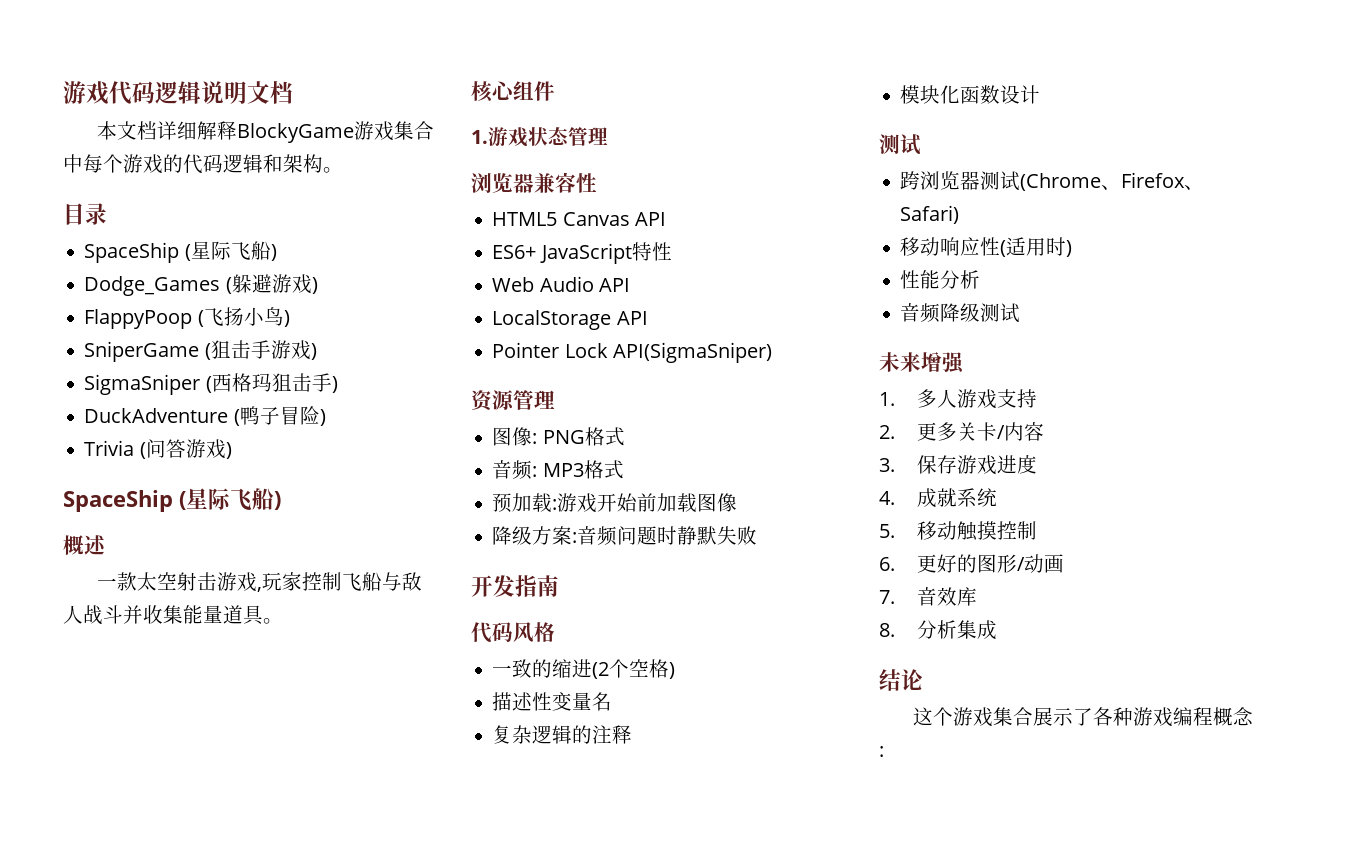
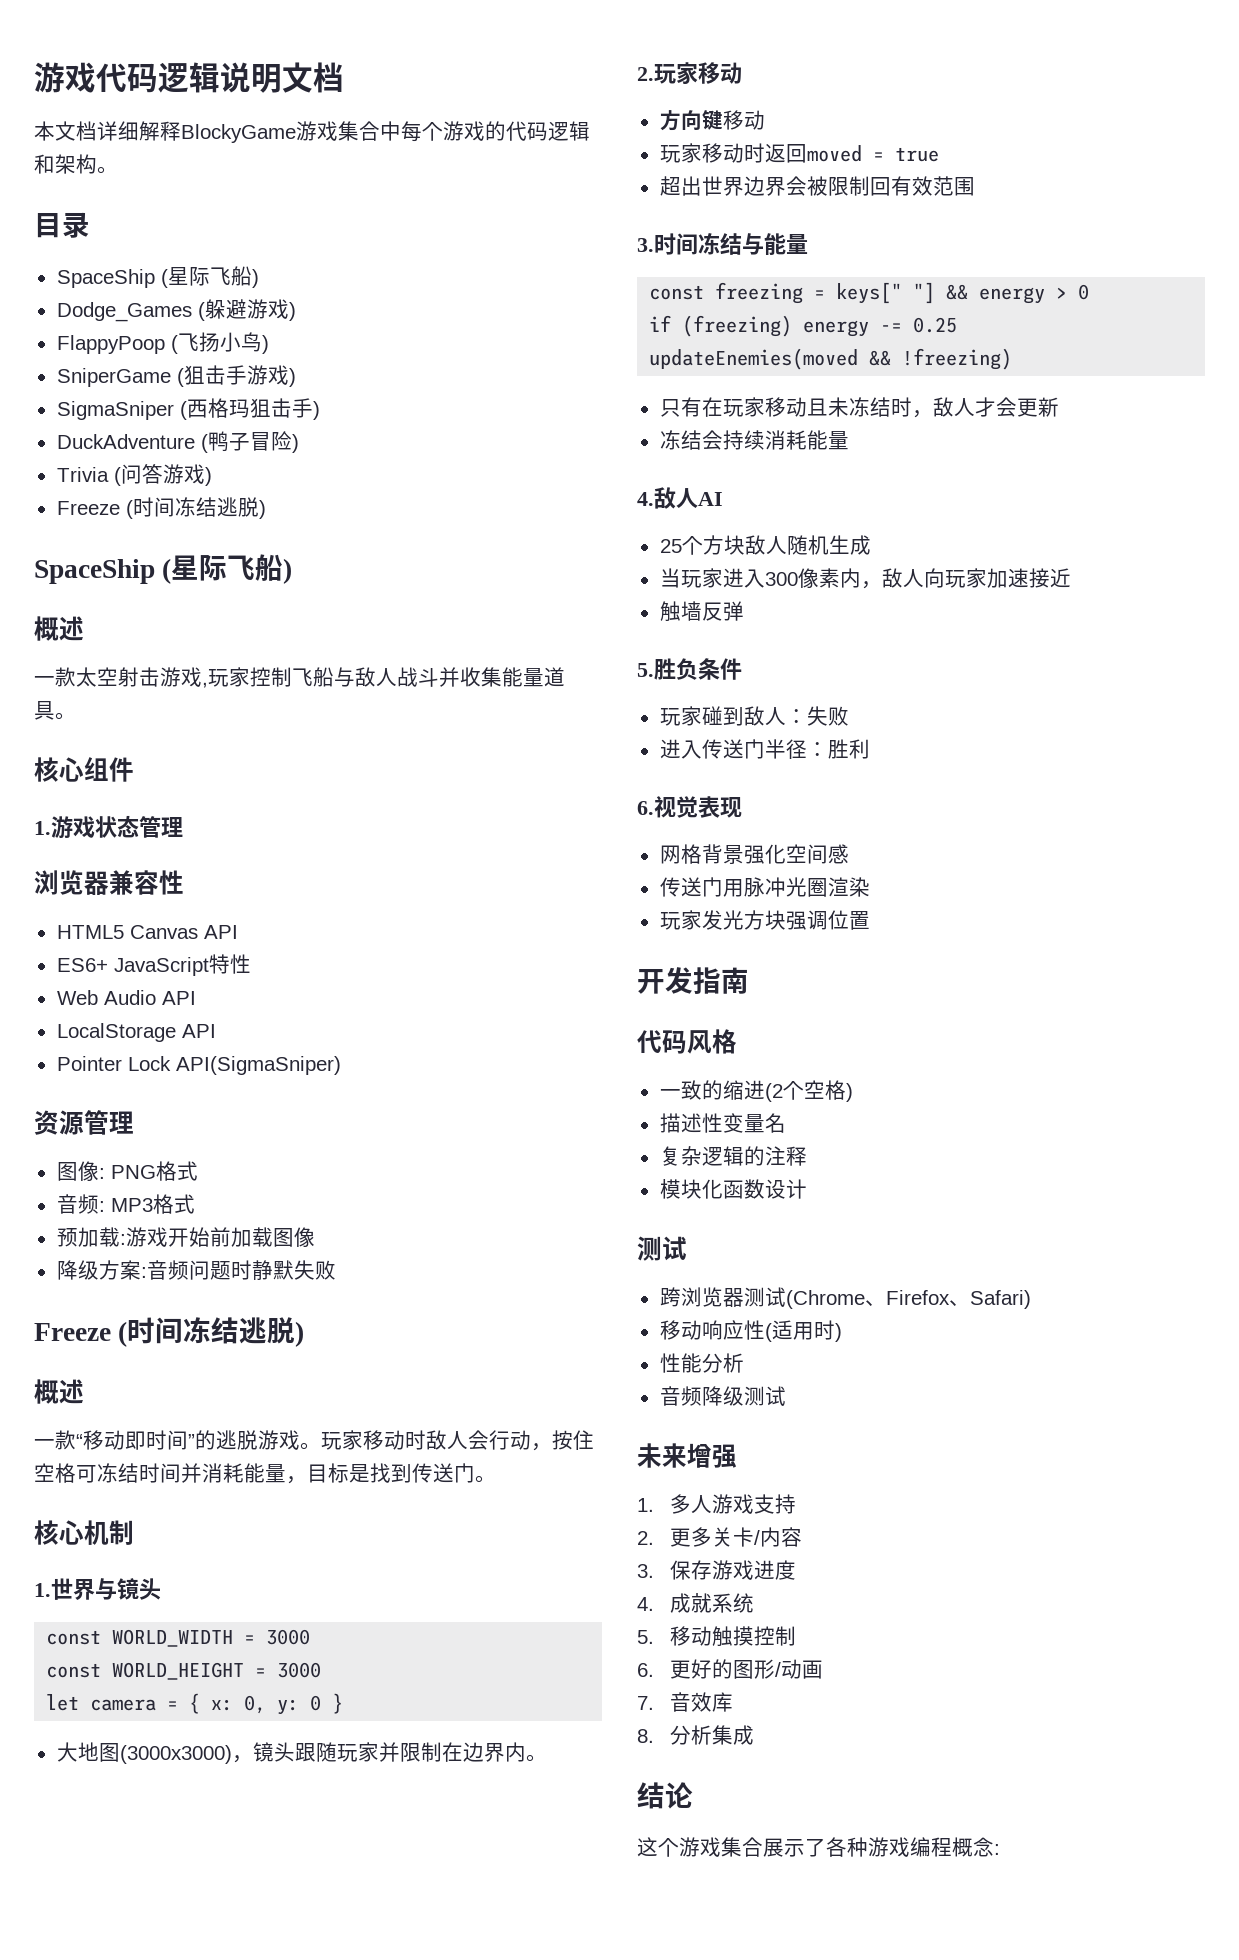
(232, 450) none -> [56,497,266,519] // Freeze (时间冻结逃脱)
(758, 535) none -> [34,1317,305,1347] [34,1379,84,1404] [34,1430,594,1451] [34,1463,496,1484] [34,1520,134,1545] [34,1578,161,1600] [46,1629,311,1647] [46,1662,322,1680] [46,1693,344,1715] [56,1742,547,1764] [637,62,742,84] [659,110,765,131] [659,143,939,163] [659,176,975,196] [637,233,808,255] [649,282,1090,304] [649,315,958,337] [649,348,1013,370] [659,397,1059,418] [659,430,849,450] [637,487,723,509] [659,535,871,555] [659,568,1071,589] [659,601,744,622] [637,658,742,680] [659,706,849,726] [659,739,870,759] [637,796,742,818] [659,844,849,864] [659,877,870,897] [659,910,870,930] // Freeze (时间冻结逃脱) // 概述 // 一款“移动即时间”的逃脱游戏。玩家移动时敌人会行动，按住空格可冻结时间并消耗能量，目标是找到传送门。 // 核心机制 // 1.世界与镜头 // const WORLD_WIDTH = 3000 // const WORLD_HEIGHT = 3000 // let camera = { x: 0, y: 0 } // 大地图(3000x3000)，镜头跟随玩家并限制在边界内。 // 2.玩家移动 // 方向键移动 // 玩家移动时返回moved = true // 超出世界边界会被限制回有效范围 // 3.时间冻结与能量 // const freezing = keys[" "] && energy > 0 // if (freezing) energy -= 0.25 // updateEnemies(moved && !freezing) // 只有在玩家移动且未冻结时，敌人才会更新 // 冻结会持续消耗能量 // 4.敌人AI // 25个方块敌人随机生成 // 当玩家进入300像素内，敌人向玩家加速接近 // 触墙反弹 // 5.胜负条件 // 玩家碰到敌人：失败 // 进入传送门半径：胜利 // 6.视觉表现 // 网格背景强化空间感 // 传送门用脉冲光圈渲染 // 玩家发光方块强调位置

